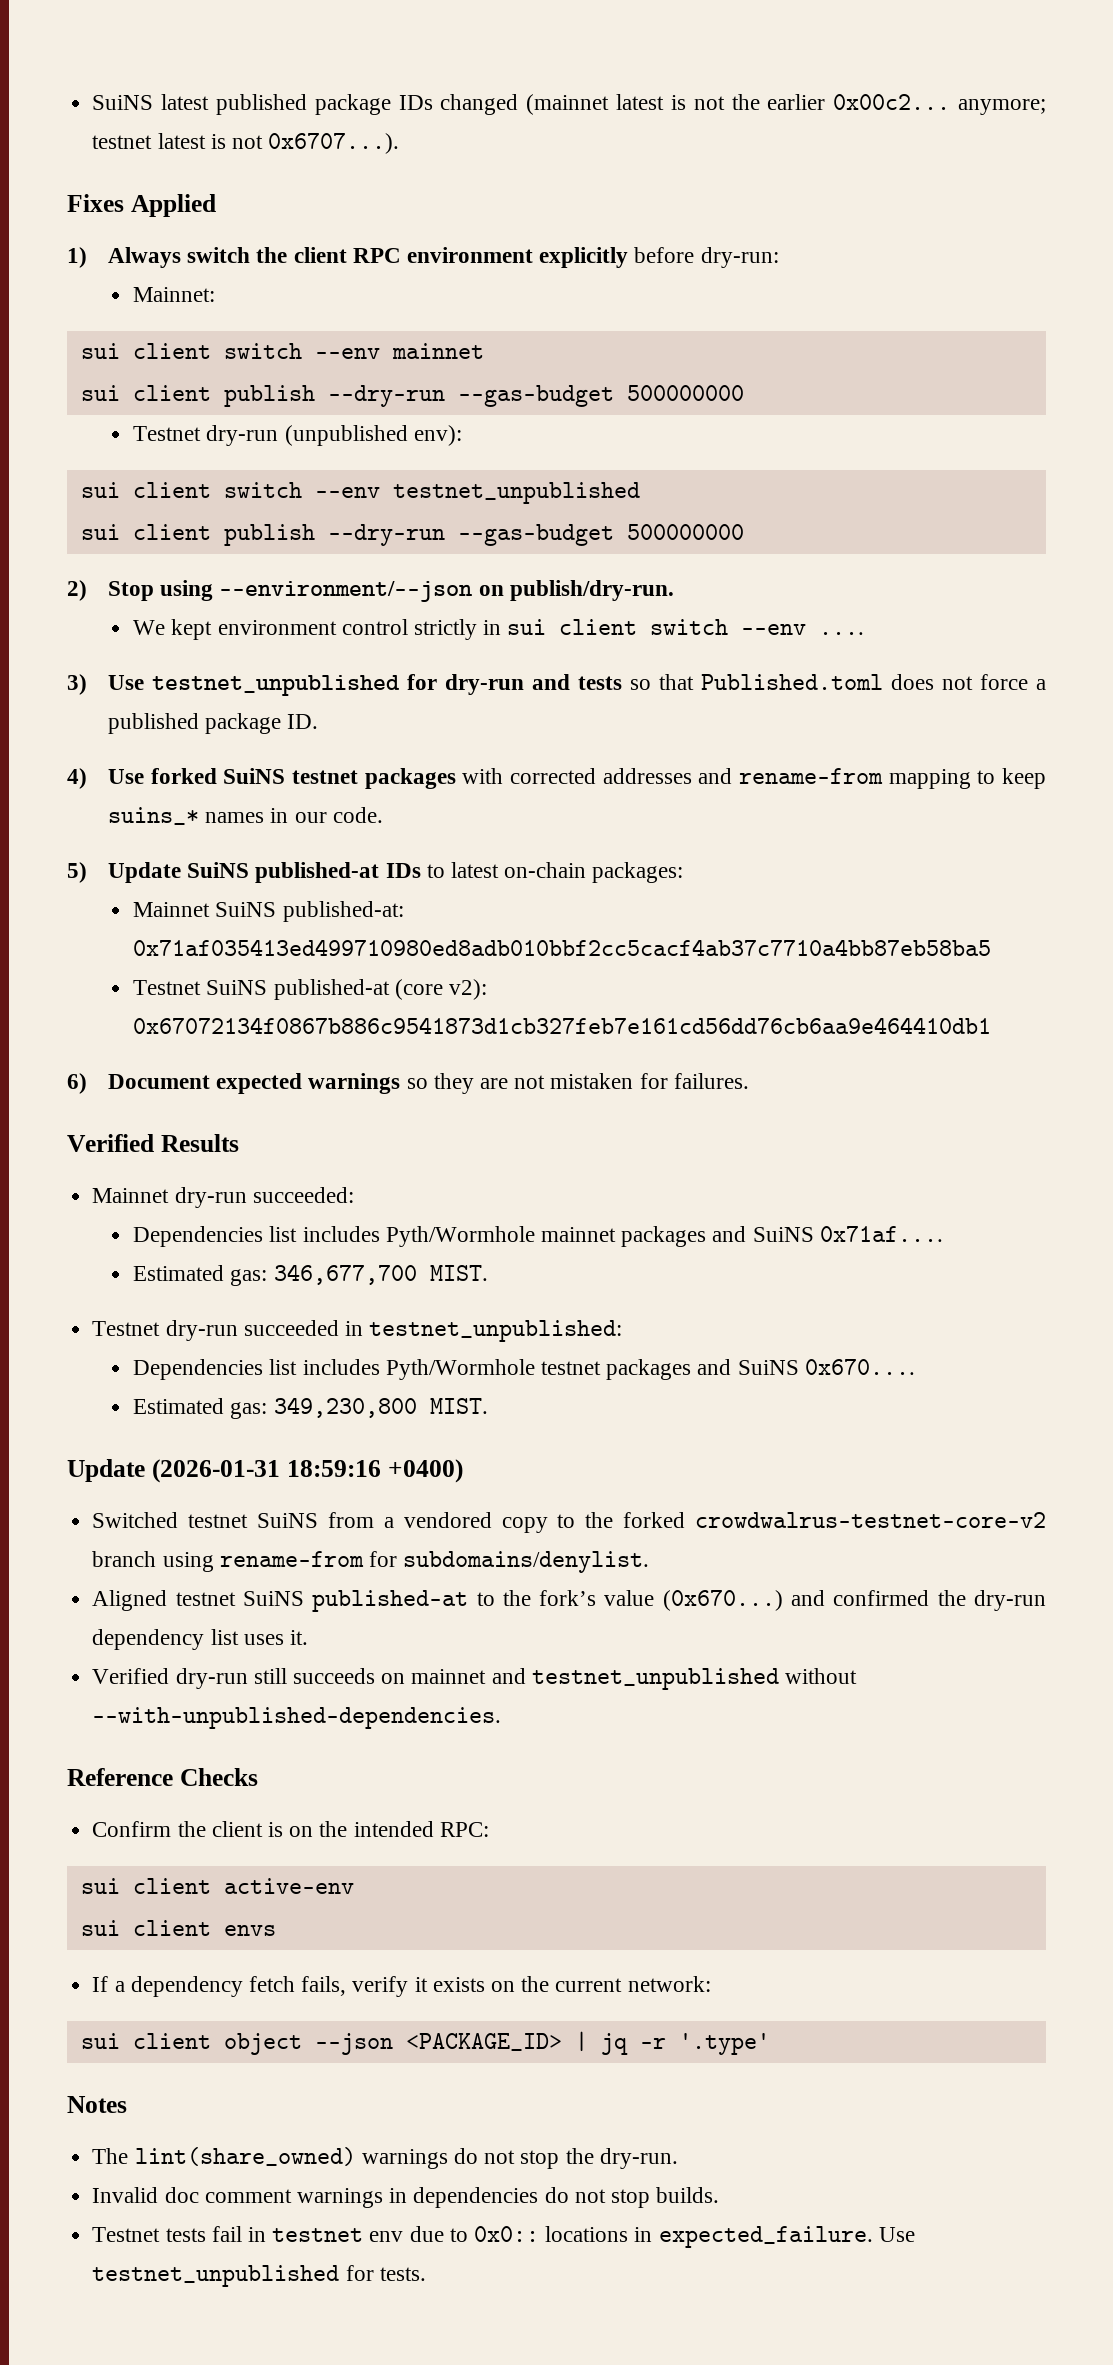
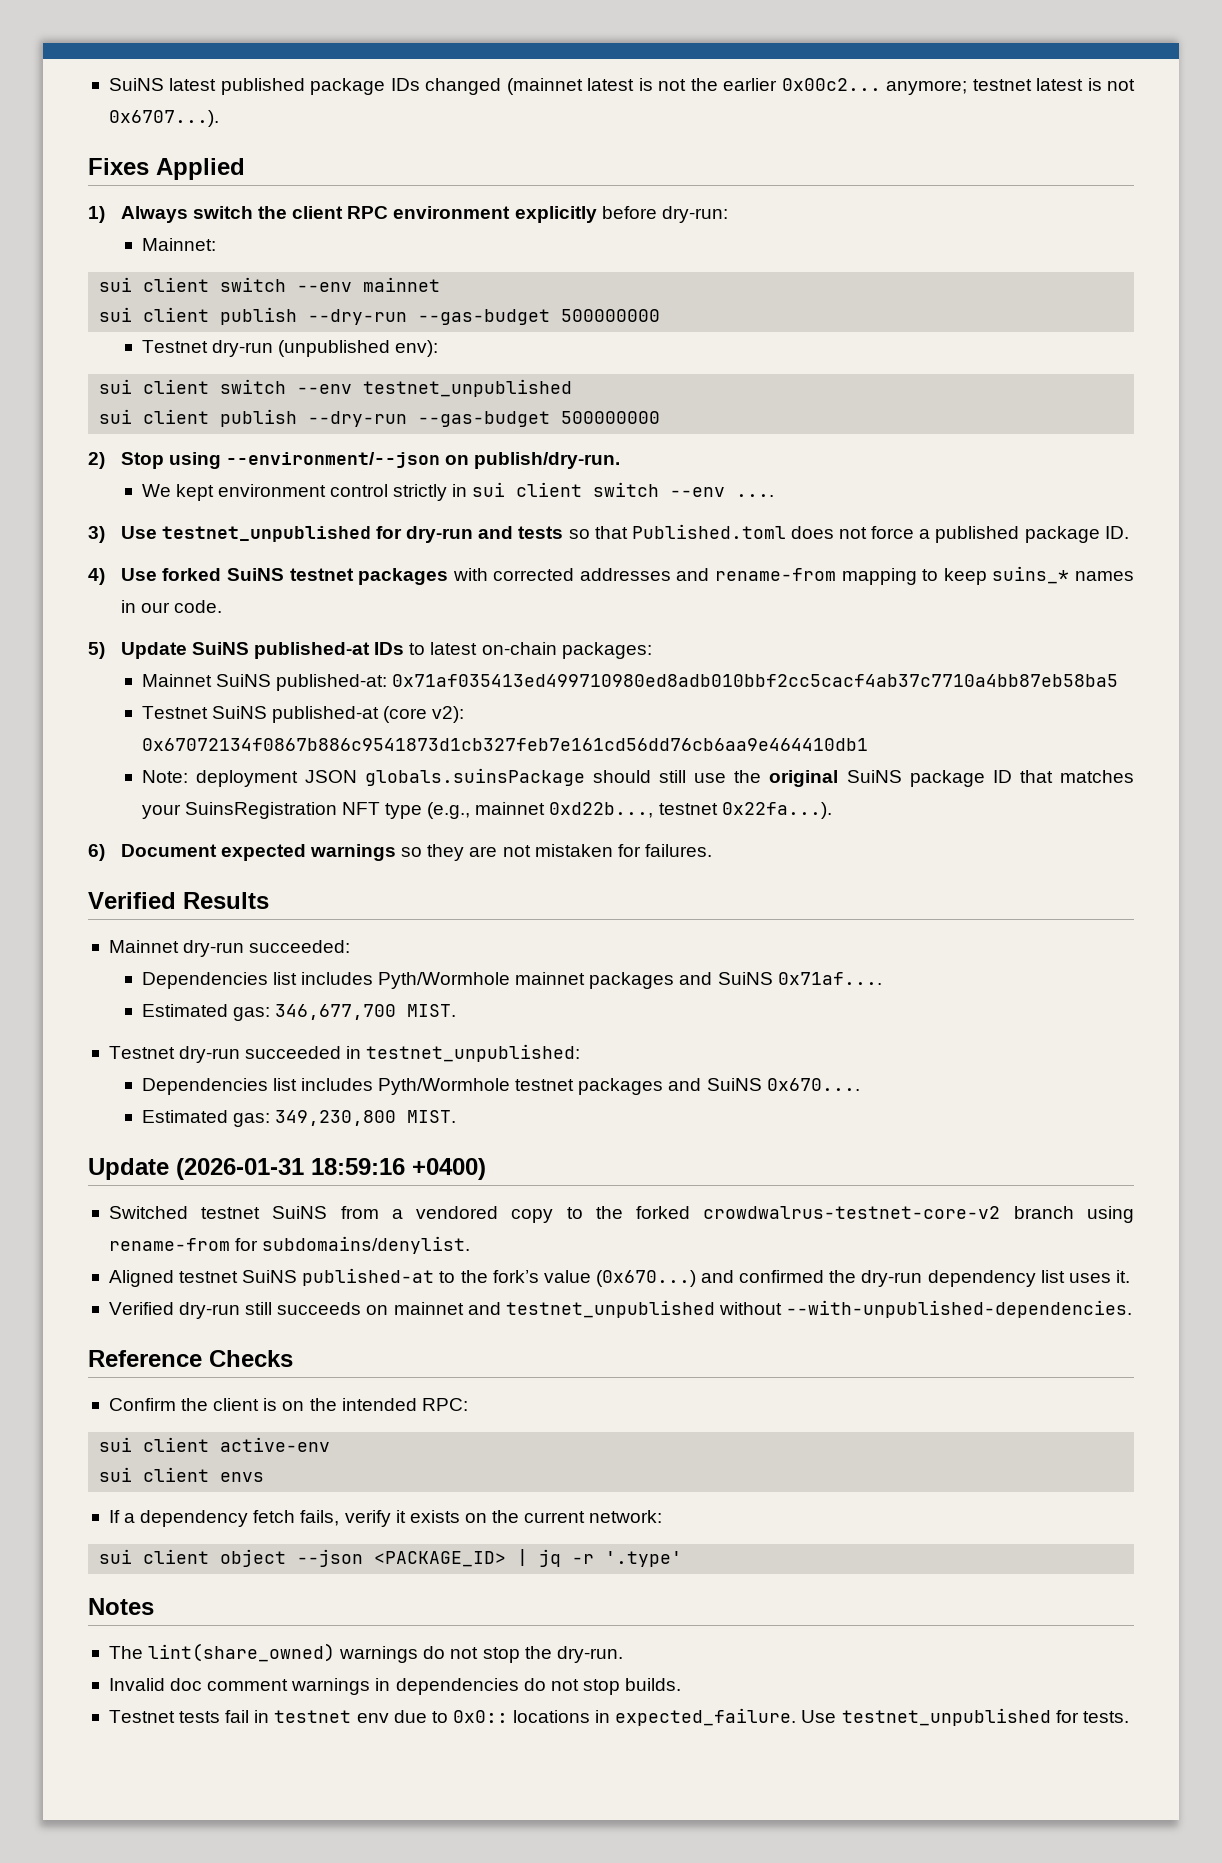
(992, 1025) none -> [141,768,1135,787] [141,802,832,819] // Note: deployment JSON globals.suinsPackage should still use the original SuiNS package ID that matches your SuinsRegistration NFT type (e.g., mainnet 0xd22b..., testnet 0x22fa...).

